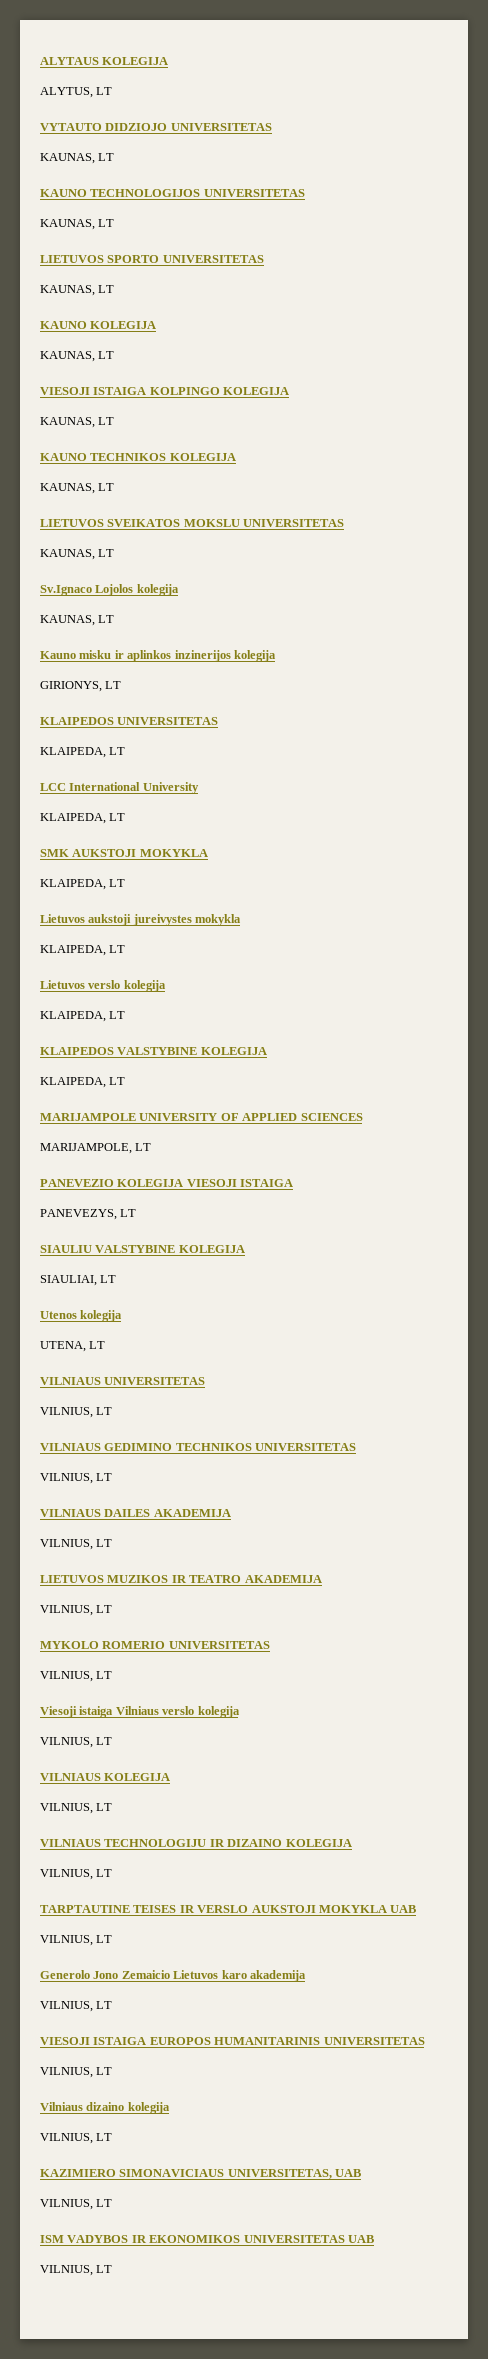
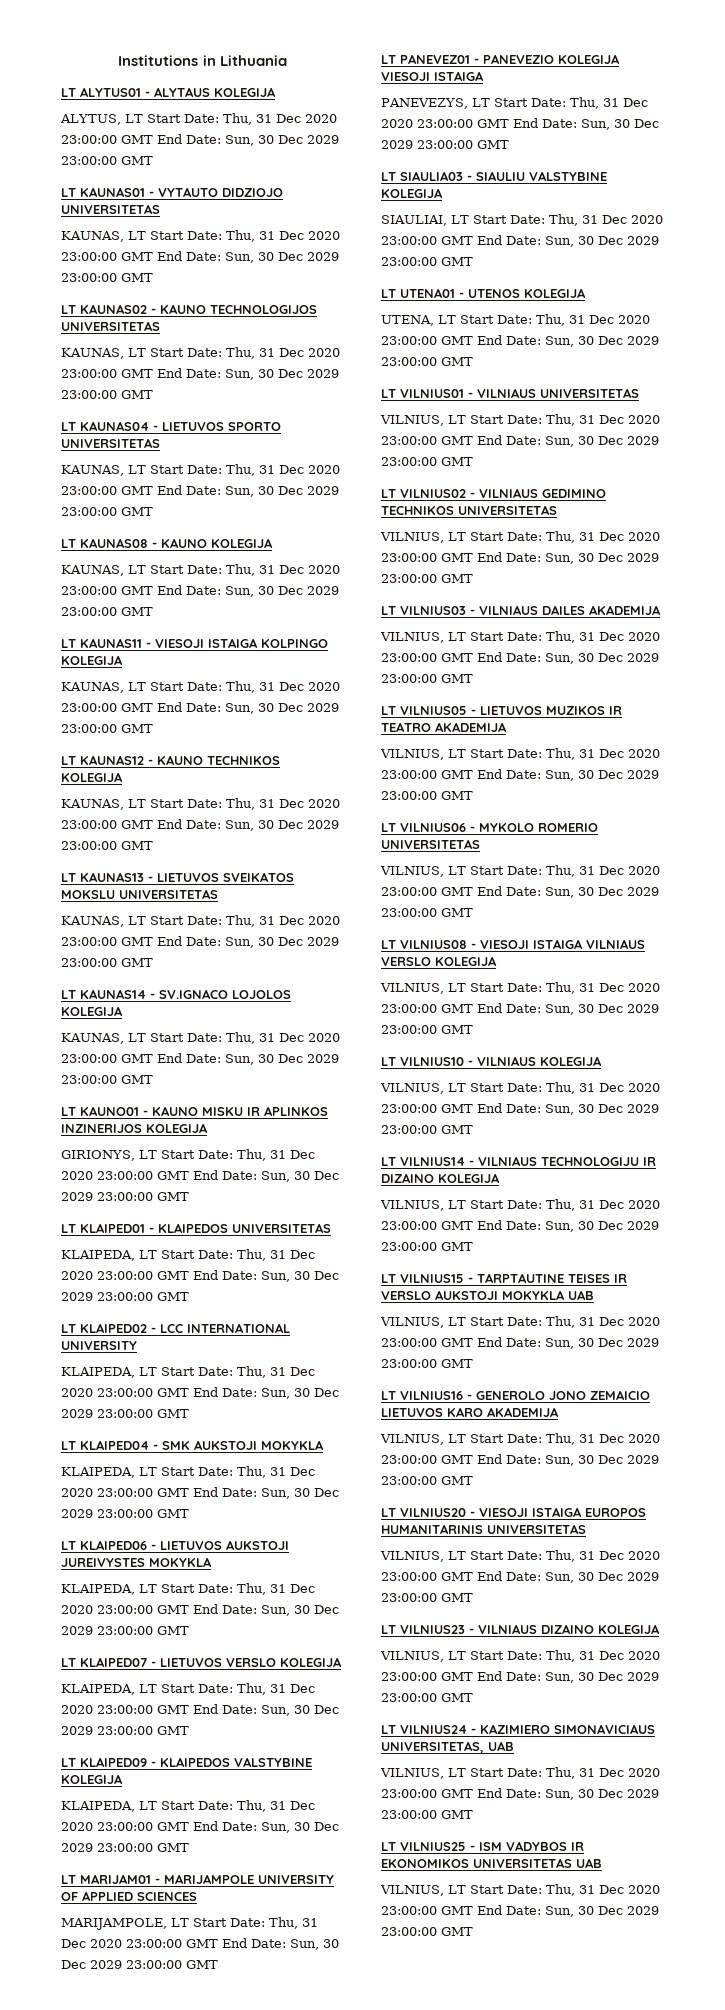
[40,57,169,65] [40,87,113,98] ALYTAUS KOLEGIJA // ALYTUS, LT // -> [118,55,287,66] [61,87,276,97] [60,113,337,125] [61,134,339,146] [61,156,153,165] [61,187,154,197] Institutions in Lithuania // LT ALYTUS01 - ALYTAUS KOLEGIJA // ALYTUS, LT Start Date: Thu, 31 Dec 2020 23:00:00 GMT End Date: Sun, 30 Dec 2029 23:00:00 GMT // LT KAUNAS01 -
(115, 157) // -> [149,230,340,242] [61,251,339,263] [61,273,153,282] [61,304,156,314] Start Date: Thu, 31 Dec 2020 23:00:00 GMT End Date: Sun, 30 Dec 2029 23:00:00 GMT // LT KAUNAS02 -
(115, 223) // -> [149,347,340,359] [61,368,339,380] [61,390,153,399] [61,421,158,431] Start Date: Thu, 31 Dec 2020 23:00:00 GMT End Date: Sun, 30 Dec 2029 23:00:00 GMT // LT KAUNAS04 -
[40,321,157,329] [40,351,115,362] // KAUNO KOLEGIJA // KAUNAS, LT // -> [149,464,340,476] [61,485,339,497] [61,507,153,516] [61,538,273,548] [61,564,340,576] [61,585,339,597] [61,607,153,616] [61,638,151,648] Start Date: Thu, 31 Dec 2020 23:00:00 GMT End Date: Sun, 30 Dec 2029 23:00:00 GMT // LT KAUNAS08 - KAUNO KOLEGIJA // KAUNAS, LT Start Date: Thu, 31 Dec 2020 23:00:00 GMT End Date: Sun, 30 Dec 2029 23:00:00 GMT // LT KAUNAS11 -
(115, 421) // -> [149,681,340,693] [61,702,339,714] [61,724,153,733] [61,755,153,765] Start Date: Thu, 31 Dec 2020 23:00:00 GMT End Date: Sun, 30 Dec 2029 23:00:00 GMT // LT KAUNAS12 -
(115, 487) // -> [149,798,340,810] [61,819,339,831] [61,841,153,850] [61,872,153,882] Start Date: Thu, 31 Dec 2020 23:00:00 GMT End Date: Sun, 30 Dec 2029 23:00:00 GMT // LT KAUNAS13 -
[40,584,179,596] [40,615,115,626] [40,650,276,662] [40,681,122,692] [40,717,219,725] [40,747,126,758] [40,782,199,794] [40,813,126,824] // Sv.Ignaco Lojolos kolegija // KAUNAS, LT // Kauno misku ir aplinkos inzinerijos kolegija // GIRIONYS, LT // KLAIPEDOS UNIVERSITETAS // KLAIPEDA, LT // LCC International University // KLAIPEDA, LT // -> [149,915,340,927] [61,936,339,948] [61,958,153,967] [61,989,291,999] [61,1006,123,1016] [61,1032,340,1044] [61,1053,339,1065] [61,1075,153,1084] [61,1106,328,1116] [61,1123,208,1133] [61,1149,315,1161] [61,1170,339,1182] [61,1192,189,1201] [61,1223,331,1233] [61,1249,315,1261] [61,1270,339,1282] [61,1292,189,1301] [61,1323,290,1333] [61,1341,137,1350] [61,1366,315,1378] [61,1387,339,1399] [61,1409,189,1418] [61,1440,158,1450] Start Date: Thu, 31 Dec 2020 23:00:00 GMT End Date: Sun, 30 Dec 2029 23:00:00 GMT // LT KAUNAS14 - SV.IGNACO LOJOLOS KOLEGIJA // KAUNAS, LT Start Date: Thu, 31 Dec 2020 23:00:00 GMT End Date: Sun, 30 Dec 2029 23:00:00 GMT // LT KAUNO01 - KAUNO MISKU IR APLINKOS INZINERIJOS KOLEGIJA // GIRIONYS, LT Start Date: Thu, 31 Dec 2020 23:00:00 GMT End Date: Sun, 30 Dec 2029 23:00:00 GMT // LT KLAIPED01 - KLAIPEDOS UNIVERSITETAS // KLAIPEDA, LT Start Date: Thu, 31 Dec 2020 23:00:00 GMT End Date: Sun, 30 Dec 2029 23:00:00 GMT // LT KLAIPED02 - LCC INTERNATIONAL UNIVERSITY // KLAIPEDA, LT Start Date: Thu, 31 Dec 2020 23:00:00 GMT End Date: Sun, 30 Dec 2029 23:00:00 GMT // LT KLAIPED04 -
[40,914,242,926] [40,945,126,956] [40,980,166,992] [40,1011,126,1022] // Lietuvos aukstoji jureivystes mokykla // KLAIPEDA, LT // Lietuvos verslo kolegija // KLAIPEDA, LT // -> [160,1466,315,1478] [61,1487,339,1499] [61,1509,189,1518] [61,1540,289,1550] [61,1557,212,1567] [61,1583,315,1595] [61,1604,339,1616] [61,1626,189,1635] [61,1657,342,1667] [61,1683,315,1695] [61,1704,339,1716] [61,1726,189,1735] [61,1757,156,1767] Start Date: Thu, 31 Dec 2020 23:00:00 GMT End Date: Sun, 30 Dec 2029 23:00:00 GMT // LT KLAIPED06 - LIETUVOS AUKSTOJI JUREIVYSTES MOKYKLA // KLAIPEDA, LT Start Date: Thu, 31 Dec 2020 23:00:00 GMT End Date: Sun, 30 Dec 2029 23:00:00 GMT // LT KLAIPED07 - LIETUVOS VERSLO KOLEGIJA // KLAIPEDA, LT Start Date: Thu, 31 Dec 2020 23:00:00 GMT End Date: Sun, 30 Dec 2029 23:00:00 GMT // LT KLAIPED09 -
(126, 1081) // -> [160,1800,315,1812] [61,1821,339,1833] [61,1843,189,1852] [61,1874,160,1884] Start Date: Thu, 31 Dec 2020 23:00:00 GMT End Date: Sun, 30 Dec 2029 23:00:00 GMT // LT MARIJAM01 -
(152, 1147) // -> [192,1917,318,1929] [61,1938,339,1950] [61,1960,218,1969] [381,54,479,64] Start Date: Thu, 31 Dec 2020 23:00:00 GMT End Date: Sun, 30 Dec 2029 23:00:00 GMT // LT PANEVEZ01 -
(137, 1213) // -> [493,97,648,109] [381,118,659,130] [381,140,509,149] [381,171,472,181] Start Date: Thu, 31 Dec 2020 23:00:00 GMT End Date: Sun, 30 Dec 2029 23:00:00 GMT // LT SIAULIA03 -
[40,1310,123,1322] [40,1341,106,1352] [40,1377,206,1385] [40,1407,113,1418] // Utenos kolegija // UTENA, LT // VILNIAUS UNIVERSITETAS // VILNIUS, LT // -> [472,214,663,226] [381,235,659,247] [381,257,473,266] [381,288,586,298] [381,314,650,326] [381,335,659,347] [381,357,473,366] [381,388,639,398] [380,414,660,426] [381,435,659,447] [381,457,473,466] [381,489,475,498] Start Date: Thu, 31 Dec 2020 23:00:00 GMT End Date: Sun, 30 Dec 2029 23:00:00 GMT // LT UTENA01 - UTENOS KOLEGIJA // UTENA, LT Start Date: Thu, 31 Dec 2020 23:00:00 GMT End Date: Sun, 30 Dec 2029 23:00:00 GMT // LT VILNIUS01 - VILNIAUS UNIVERSITETAS // VILNIUS, LT Start Date: Thu, 31 Dec 2020 23:00:00 GMT End Date: Sun, 30 Dec 2029 23:00:00 GMT // LT VILNIUS02 -
(113, 1477) // -> [469,531,660,543] [381,552,659,564] [381,574,473,583] [381,606,475,615] Start Date: Thu, 31 Dec 2020 23:00:00 GMT End Date: Sun, 30 Dec 2029 23:00:00 GMT // LT VILNIUS03 -
(113, 1543) // -> [469,631,660,643] [381,652,659,664] [381,674,473,683] [381,706,476,715] Start Date: Thu, 31 Dec 2020 23:00:00 GMT End Date: Sun, 30 Dec 2029 23:00:00 GMT // LT VILNIUS05 -
(113, 1609) // -> [469,748,660,760] [381,769,659,781] [381,791,473,800] [381,823,475,832] Start Date: Thu, 31 Dec 2020 23:00:00 GMT End Date: Sun, 30 Dec 2029 23:00:00 GMT // LT VILNIUS06 -
[40,1706,240,1718] [40,1737,113,1748] [40,1773,171,1781] [40,1803,113,1814] // Viesoji istaiga Vilniaus verslo kolegija // VILNIUS, LT // VILNIAUS KOLEGIJA // VILNIUS, LT // -> [469,865,660,877] [381,886,659,898] [381,908,473,917] [381,939,645,949] [381,956,497,966] [380,982,660,994] [381,1003,659,1015] [381,1025,473,1034] [381,1056,602,1066] [380,1082,660,1094] [381,1103,659,1115] [381,1125,473,1134] [381,1157,474,1166] Start Date: Thu, 31 Dec 2020 23:00:00 GMT End Date: Sun, 30 Dec 2029 23:00:00 GMT // LT VILNIUS08 - VIESOJI ISTAIGA VILNIAUS VERSLO KOLEGIJA // VILNIUS, LT Start Date: Thu, 31 Dec 2020 23:00:00 GMT End Date: Sun, 30 Dec 2029 23:00:00 GMT // LT VILNIUS10 - VILNIAUS KOLEGIJA // VILNIUS, LT Start Date: Thu, 31 Dec 2020 23:00:00 GMT End Date: Sun, 30 Dec 2029 23:00:00 GMT // LT VILNIUS14 -
(113, 1873) // -> [469,1199,660,1211] [381,1220,659,1232] [381,1242,473,1251] [381,1274,473,1283] Start Date: Thu, 31 Dec 2020 23:00:00 GMT End Date: Sun, 30 Dec 2029 23:00:00 GMT // LT VILNIUS15 -
[40,1970,306,1982] [40,2001,113,2012] // Generolo Jono Zemaicio Lietuvos karo akademija // VILNIUS, LT // -> [469,1316,660,1328] [381,1337,659,1349] [381,1359,473,1368] [381,1390,650,1400] [381,1407,559,1417] [380,1433,660,1445] [381,1454,659,1466] [381,1476,473,1485] [381,1508,475,1517] Start Date: Thu, 31 Dec 2020 23:00:00 GMT End Date: Sun, 30 Dec 2029 23:00:00 GMT // LT VILNIUS16 - GENEROLO JONO ZEMAICIO LIETUVOS KARO AKADEMIJA // VILNIUS, LT Start Date: Thu, 31 Dec 2020 23:00:00 GMT End Date: Sun, 30 Dec 2029 23:00:00 GMT // LT VILNIUS20 -
[40,2102,170,2114] [40,2133,113,2144] // Vilniaus dizaino kolegija // VILNIUS, LT // -> [469,1550,660,1562] [381,1571,659,1583] [381,1593,473,1602] [381,1624,660,1634] [380,1650,660,1662] [381,1671,659,1683] [381,1693,473,1702] [381,1725,476,1734] Start Date: Thu, 31 Dec 2020 23:00:00 GMT End Date: Sun, 30 Dec 2029 23:00:00 GMT // LT VILNIUS23 - VILNIAUS DIZAINO KOLEGIJA // VILNIUS, LT Start Date: Thu, 31 Dec 2020 23:00:00 GMT End Date: Sun, 30 Dec 2029 23:00:00 GMT // LT VILNIUS24 -
(113, 2203) // -> [469,1767,660,1779] [381,1788,659,1800] [381,1810,473,1819] [381,1842,475,1851] Start Date: Thu, 31 Dec 2020 23:00:00 GMT End Date: Sun, 30 Dec 2029 23:00:00 GMT // LT VILNIUS25 -
(113, 2269) none -> [469,1884,660,1896] [381,1905,659,1917] [381,1927,473,1936] Start Date: Thu, 31 Dec 2020 23:00:00 GMT End Date: Sun, 30 Dec 2029 23:00:00 GMT

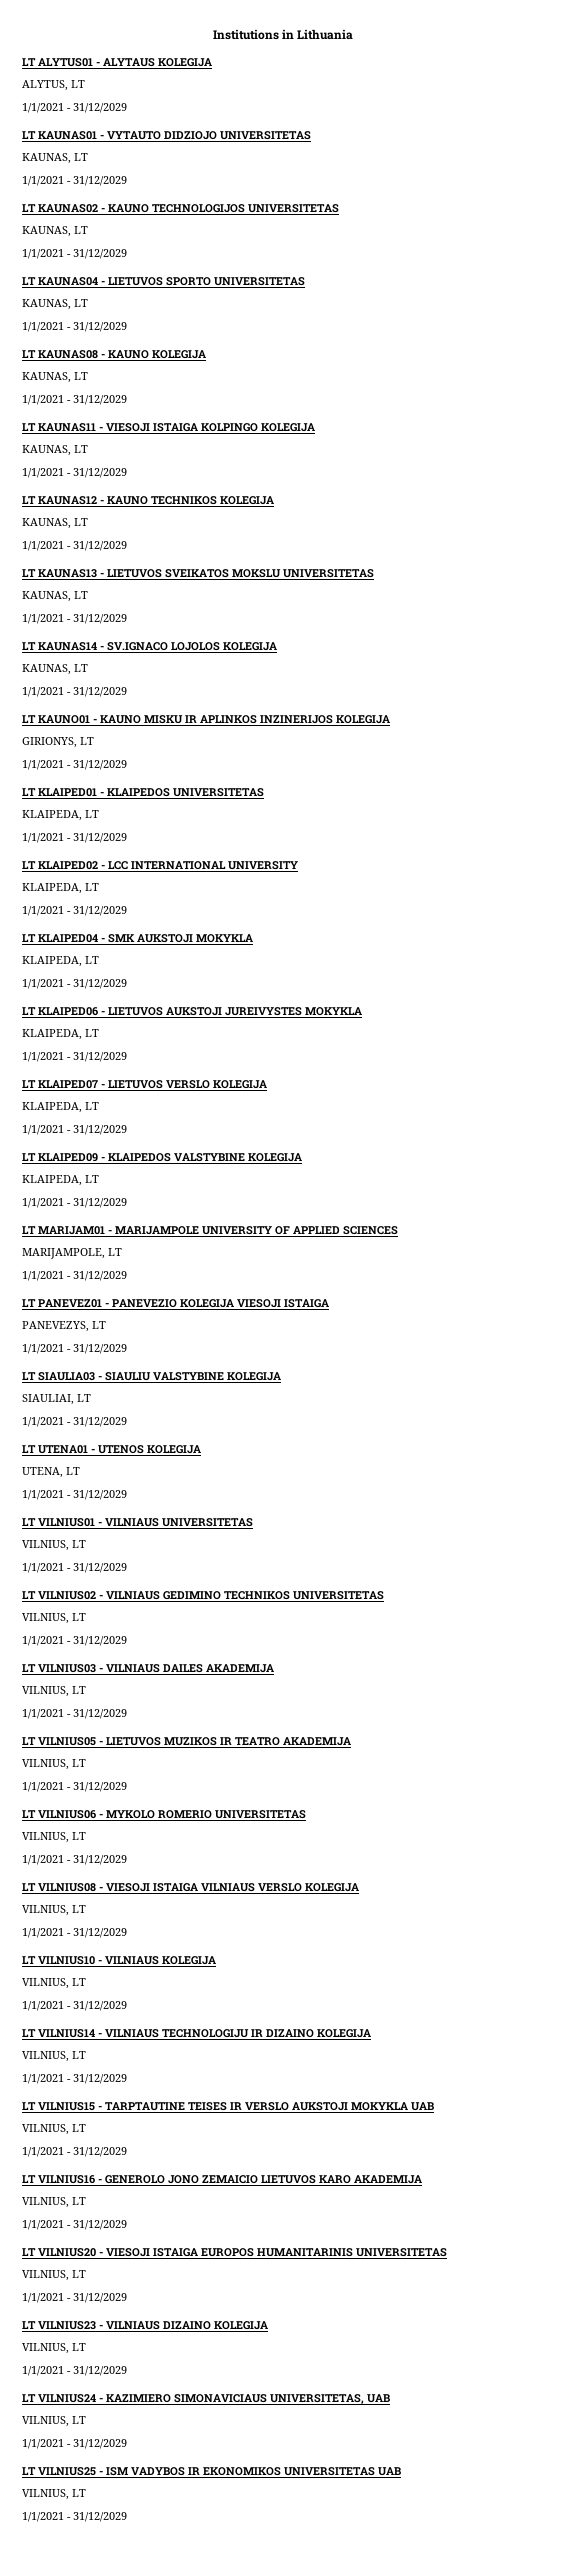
[146,113,337,125] [61,134,339,146] [61,156,153,165] Start Date: Thu, 31 Dec 2020 23:00:00 GMT End Date: Sun, 30 Dec 2029 23:00:00 GMT -> [22,103,127,113] // 1/1/2021 - 31/12/2029
[149,230,340,242] [61,251,339,263] [61,273,153,282] Start Date: Thu, 31 Dec 2020 23:00:00 GMT End Date: Sun, 30 Dec 2029 23:00:00 GMT -> [22,176,127,186] // 1/1/2021 - 31/12/2029
[149,347,340,359] [61,368,339,380] [61,390,153,399] Start Date: Thu, 31 Dec 2020 23:00:00 GMT End Date: Sun, 30 Dec 2029 23:00:00 GMT -> [22,249,127,259] // 1/1/2021 - 31/12/2029
[149,464,340,476] [61,485,339,497] [61,507,153,516] Start Date: Thu, 31 Dec 2020 23:00:00 GMT End Date: Sun, 30 Dec 2029 23:00:00 GMT -> [22,322,127,332] // 1/1/2021 - 31/12/2029
[149,564,340,576] [61,585,339,597] [61,607,153,616] Start Date: Thu, 31 Dec 2020 23:00:00 GMT End Date: Sun, 30 Dec 2029 23:00:00 GMT -> [22,395,127,405] // 1/1/2021 - 31/12/2029
[149,681,340,693] [61,702,339,714] [61,724,153,733] Start Date: Thu, 31 Dec 2020 23:00:00 GMT End Date: Sun, 30 Dec 2029 23:00:00 GMT -> [22,468,127,478] // 1/1/2021 - 31/12/2029
[149,798,340,810] [61,819,339,831] [61,841,153,850] Start Date: Thu, 31 Dec 2020 23:00:00 GMT End Date: Sun, 30 Dec 2029 23:00:00 GMT -> [22,541,127,551] // 1/1/2021 - 31/12/2029
[149,915,340,927] [61,936,339,948] [61,958,153,967] Start Date: Thu, 31 Dec 2020 23:00:00 GMT End Date: Sun, 30 Dec 2029 23:00:00 GMT -> [22,614,127,624] // 1/1/2021 - 31/12/2029
[149,1032,340,1044] [61,1053,339,1065] [61,1075,153,1084] Start Date: Thu, 31 Dec 2020 23:00:00 GMT End Date: Sun, 30 Dec 2029 23:00:00 GMT -> [22,687,127,697] // 1/1/2021 - 31/12/2029
[160,1149,315,1161] [61,1170,339,1182] [61,1192,189,1201] Start Date: Thu, 31 Dec 2020 23:00:00 GMT End Date: Sun, 30 Dec 2029 23:00:00 GMT -> [22,760,127,770] // 1/1/2021 - 31/12/2029
[160,1249,315,1261] [61,1270,339,1282] [61,1292,189,1301] Start Date: Thu, 31 Dec 2020 23:00:00 GMT End Date: Sun, 30 Dec 2029 23:00:00 GMT -> [22,833,127,843] // 1/1/2021 - 31/12/2029
[160,1366,315,1378] [61,1387,339,1399] [61,1409,189,1418] Start Date: Thu, 31 Dec 2020 23:00:00 GMT End Date: Sun, 30 Dec 2029 23:00:00 GMT -> [22,906,127,916] // 1/1/2021 - 31/12/2029
[160,1466,315,1478] [61,1487,339,1499] [61,1509,189,1518] Start Date: Thu, 31 Dec 2020 23:00:00 GMT End Date: Sun, 30 Dec 2029 23:00:00 GMT -> [22,979,127,989] // 1/1/2021 - 31/12/2029
[160,1583,315,1595] [61,1604,339,1616] [61,1626,189,1635] Start Date: Thu, 31 Dec 2020 23:00:00 GMT End Date: Sun, 30 Dec 2029 23:00:00 GMT -> [22,1052,127,1062] // 1/1/2021 - 31/12/2029
[160,1683,315,1695] [61,1704,339,1716] [61,1726,189,1735] Start Date: Thu, 31 Dec 2020 23:00:00 GMT End Date: Sun, 30 Dec 2029 23:00:00 GMT -> [22,1125,127,1135] // 1/1/2021 - 31/12/2029
[160,1800,315,1812] [61,1821,339,1833] [61,1843,189,1852] Start Date: Thu, 31 Dec 2020 23:00:00 GMT End Date: Sun, 30 Dec 2029 23:00:00 GMT -> [22,1198,127,1208] // 1/1/2021 - 31/12/2029
[192,1917,318,1929] [61,1938,339,1950] [61,1960,218,1969] Start Date: Thu, 31 Dec 2020 23:00:00 GMT End Date: Sun, 30 Dec 2029 23:00:00 GMT -> [22,1271,127,1281] // 1/1/2021 - 31/12/2029
[493,97,648,109] [381,118,659,130] [381,140,509,149] Start Date: Thu, 31 Dec 2020 23:00:00 GMT End Date: Sun, 30 Dec 2029 23:00:00 GMT -> [22,1344,127,1354] // 1/1/2021 - 31/12/2029
[472,214,663,226] [381,235,659,247] [381,257,473,266] Start Date: Thu, 31 Dec 2020 23:00:00 GMT End Date: Sun, 30 Dec 2029 23:00:00 GMT -> [22,1417,127,1427] // 1/1/2021 - 31/12/2029
[459,314,650,326] [381,335,659,347] [381,357,473,366] Start Date: Thu, 31 Dec 2020 23:00:00 GMT End Date: Sun, 30 Dec 2029 23:00:00 GMT -> [22,1490,127,1500] // 1/1/2021 - 31/12/2029
[469,414,660,426] [381,435,659,447] [381,457,473,466] Start Date: Thu, 31 Dec 2020 23:00:00 GMT End Date: Sun, 30 Dec 2029 23:00:00 GMT -> [22,1563,127,1573] // 1/1/2021 - 31/12/2029
[469,531,660,543] [381,552,659,564] [381,574,473,583] Start Date: Thu, 31 Dec 2020 23:00:00 GMT End Date: Sun, 30 Dec 2029 23:00:00 GMT -> [22,1636,127,1646] // 1/1/2021 - 31/12/2029
[469,631,660,643] [381,652,659,664] [381,674,473,683] Start Date: Thu, 31 Dec 2020 23:00:00 GMT End Date: Sun, 30 Dec 2029 23:00:00 GMT -> [22,1709,127,1719] // 1/1/2021 - 31/12/2029
[469,748,660,760] [381,769,659,781] [381,791,473,800] Start Date: Thu, 31 Dec 2020 23:00:00 GMT End Date: Sun, 30 Dec 2029 23:00:00 GMT -> [22,1782,127,1792] // 1/1/2021 - 31/12/2029
[469,865,660,877] [381,886,659,898] [381,908,473,917] Start Date: Thu, 31 Dec 2020 23:00:00 GMT End Date: Sun, 30 Dec 2029 23:00:00 GMT -> [22,1855,127,1865] // 1/1/2021 - 31/12/2029
[469,982,660,994] [381,1003,659,1015] [381,1025,473,1034] Start Date: Thu, 31 Dec 2020 23:00:00 GMT End Date: Sun, 30 Dec 2029 23:00:00 GMT -> [22,1928,127,1938] // 1/1/2021 - 31/12/2029
[469,1082,660,1094] [381,1103,659,1115] [381,1125,473,1134] Start Date: Thu, 31 Dec 2020 23:00:00 GMT End Date: Sun, 30 Dec 2029 23:00:00 GMT -> [22,2001,127,2011] // 1/1/2021 - 31/12/2029
[469,1199,660,1211] [381,1220,659,1232] [381,1242,473,1251] Start Date: Thu, 31 Dec 2020 23:00:00 GMT End Date: Sun, 30 Dec 2029 23:00:00 GMT -> [22,2074,127,2084] // 1/1/2021 - 31/12/2029
[469,1316,660,1328] [381,1337,659,1349] [381,1359,473,1368] Start Date: Thu, 31 Dec 2020 23:00:00 GMT End Date: Sun, 30 Dec 2029 23:00:00 GMT -> [22,2147,127,2157] // 1/1/2021 - 31/12/2029
[469,1433,660,1445] [381,1454,659,1466] [381,1476,473,1485] Start Date: Thu, 31 Dec 2020 23:00:00 GMT End Date: Sun, 30 Dec 2029 23:00:00 GMT -> [22,2220,127,2230] // 1/1/2021 - 31/12/2029
[469,1550,660,1562] [381,1571,659,1583] [381,1593,473,1602] Start Date: Thu, 31 Dec 2020 23:00:00 GMT End Date: Sun, 30 Dec 2029 23:00:00 GMT -> [22,2293,127,2303] // 1/1/2021 - 31/12/2029
[469,1650,660,1662] [381,1671,659,1683] [381,1693,473,1702] Start Date: Thu, 31 Dec 2020 23:00:00 GMT End Date: Sun, 30 Dec 2029 23:00:00 GMT -> [22,2366,127,2376] // 1/1/2021 - 31/12/2029
[469,1767,660,1779] [381,1788,659,1800] [381,1810,473,1819] Start Date: Thu, 31 Dec 2020 23:00:00 GMT End Date: Sun, 30 Dec 2029 23:00:00 GMT -> [22,2439,127,2449] // 1/1/2021 - 31/12/2029
[469,1884,660,1896] [381,1905,659,1917] [381,1927,473,1936] Start Date: Thu, 31 Dec 2020 23:00:00 GMT End Date: Sun, 30 Dec 2029 23:00:00 GMT -> [22,2512,127,2522] // 1/1/2021 - 31/12/2029

